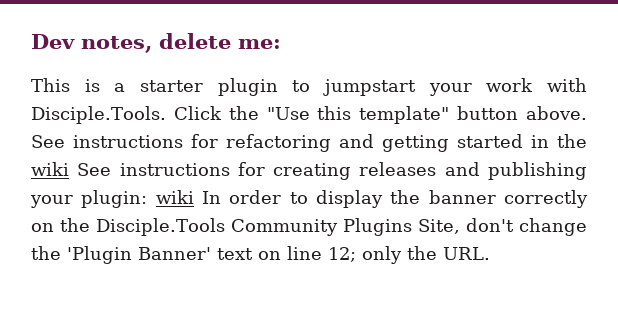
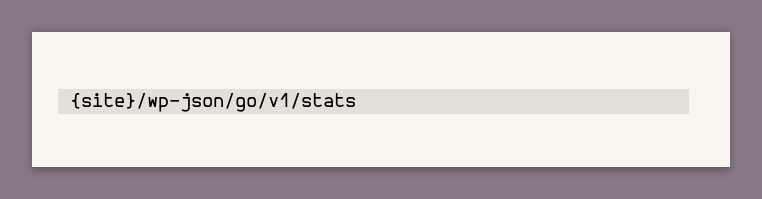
[31,33,281,53] [31,78,587,96] [31,106,587,124] [31,134,587,152] [31,162,587,180] [30,190,588,208] [31,218,588,236] [31,246,490,264] Dev notes, delete me: // This is a starter plugin to jumpstart your work with Disciple.Tools. Click the "Use this template" button above. See instructions for refactoring and getting started in the wiki See instructions for creating releases and publishing your plugin: wiki In order to display the banner correctly on the Disciple.Tools Community Plugins Site, don't change the 'Plugin Banner' text on line 12; only the URL. -> [70,93,357,112] {site}/wp-json/go/v1/stats

